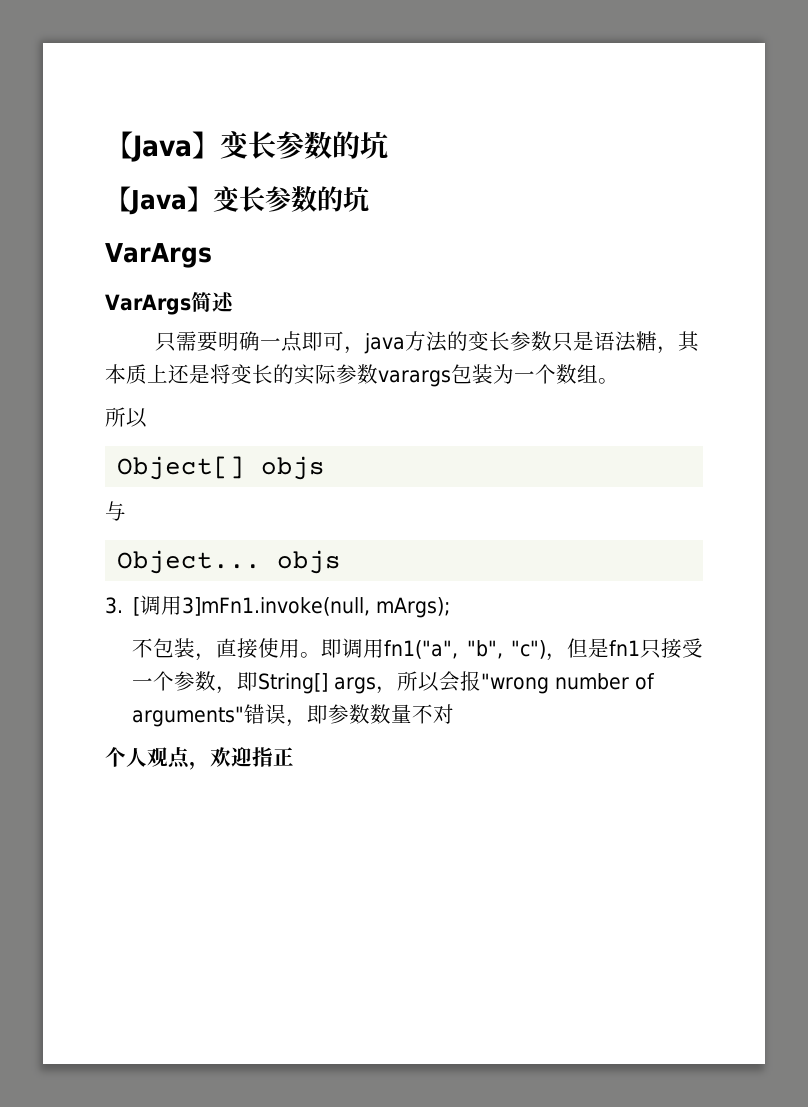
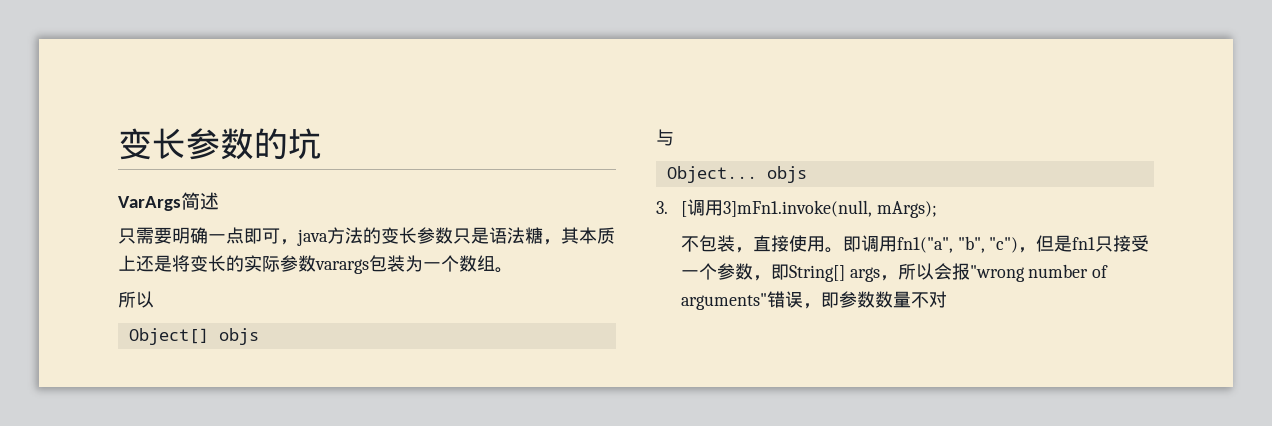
[105,131,388,162] [105,186,369,215] [105,243,212,268] 【Java】变长参数的坑 // 【Java】变长参数的坑 // VarArgs -> [118,128,322,160] 变长参数的坑
[105,747,294,770] // 个人观点，欢迎指正 -> (947, 299) none

